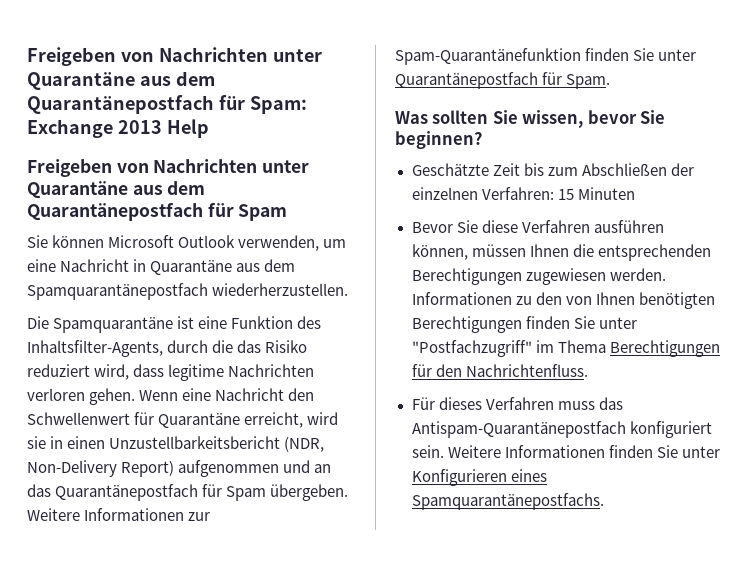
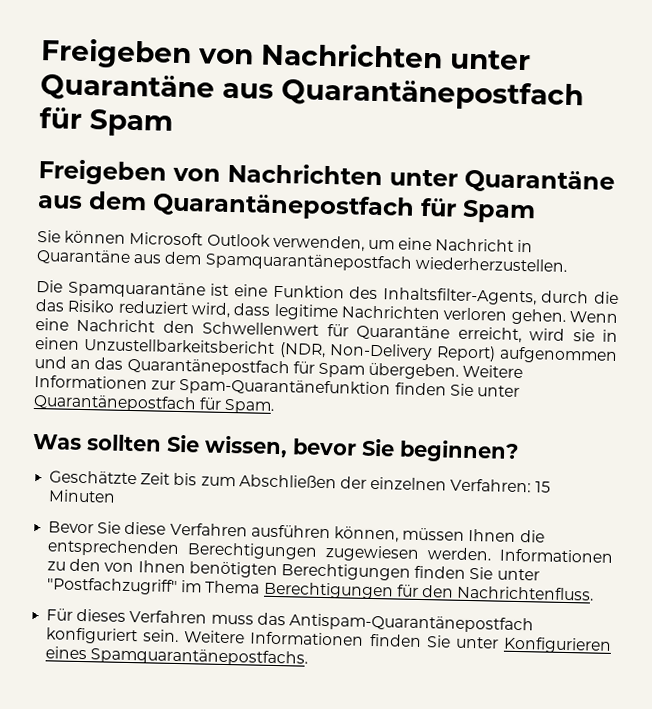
[27,47,322,66] [27,71,215,90] [27,95,307,114] [27,119,209,138] Freigeben von Nachrichten unter Quarantäne aus dem Quarantänepostfach für Spam: Exchange 2013 Help -> [40,38,531,71] [40,73,584,112] [39,107,173,137] Freigeben von Nachrichten unter Quarantäne aus Quarantänepostfach für Spam

